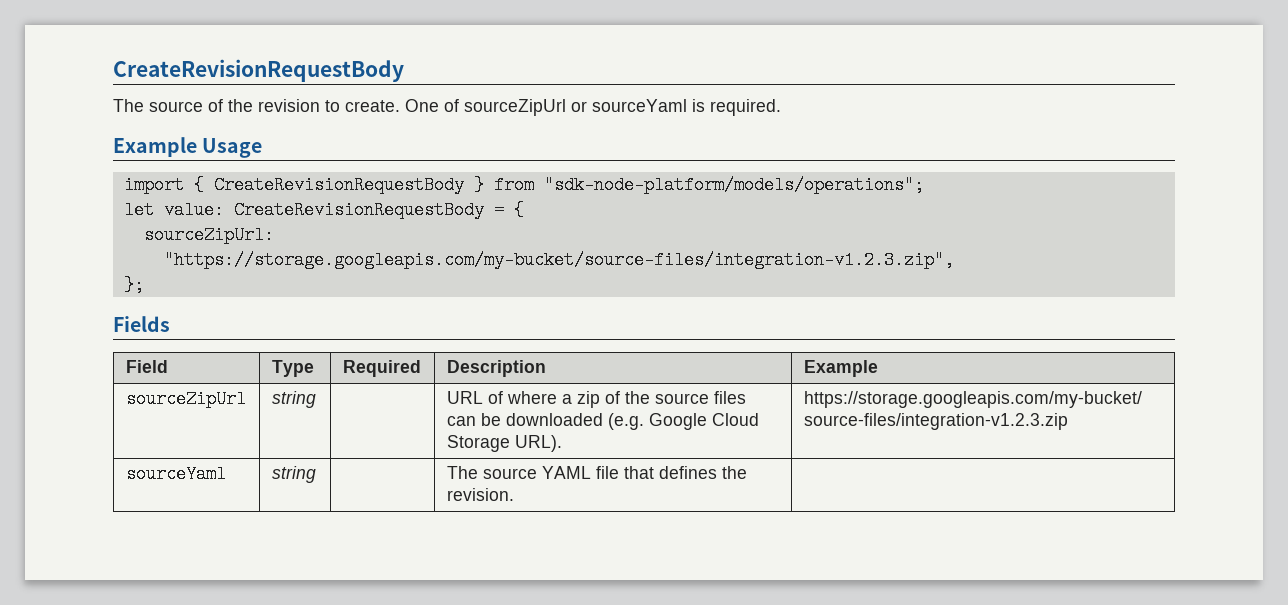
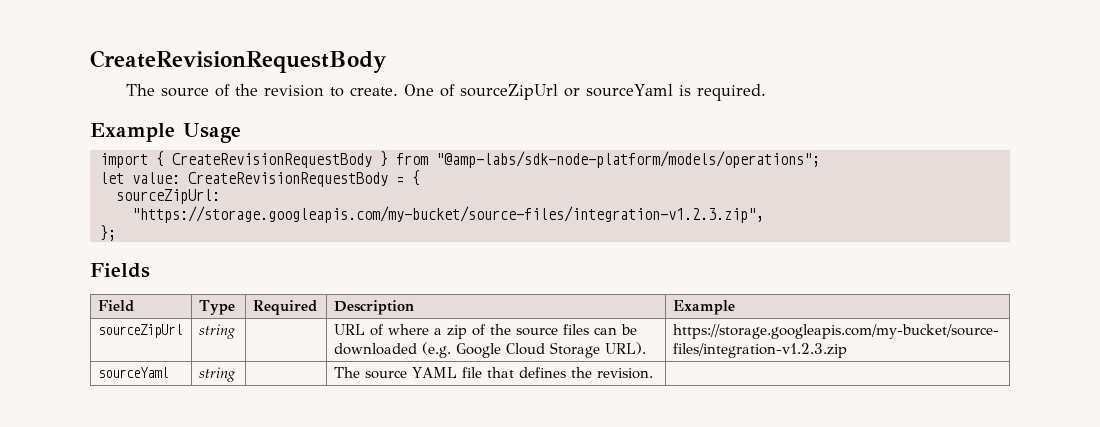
[543,176,924,194] "sdk-node-platform/models/operations"; -> [435,151,820,168] "@amp-labs/sdk-node-platform/models/operations";

